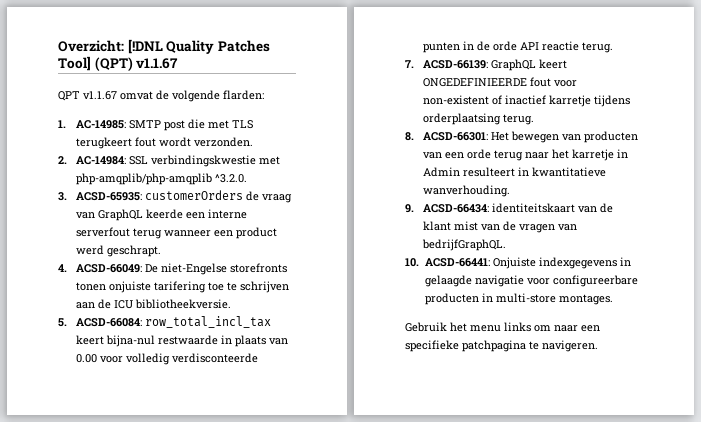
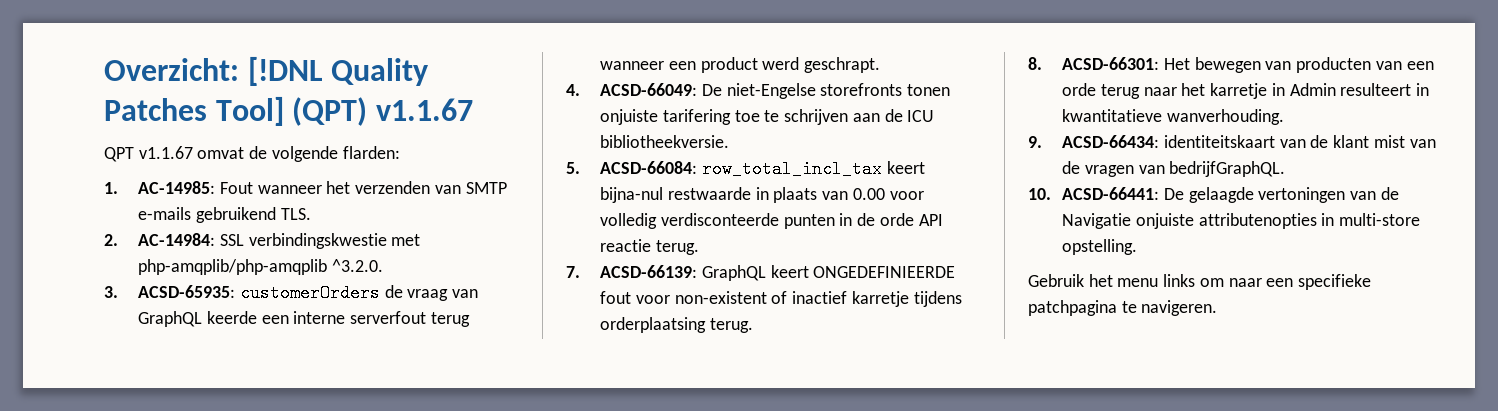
[128,119,253,131] [75,137,253,149] SMTP post die met TLS terugkeert fout wordt verzonden. -> [219,181,507,194] [138,207,311,223] Fout wanneer het verzenden van SMTP e-mails gebruikend TLS.
[492,257,631,269] [424,275,638,287] [424,293,479,305] Onjuiste indexgegevens in gelaagde navigatie voor configureerbare producten -> [1163,187,1399,203] [1062,213,1317,229] De gelaagde vertoningen van de Navigatie onjuiste attributenopties
[558,294,613,305] montages. -> [1062,239,1138,255] opstelling.

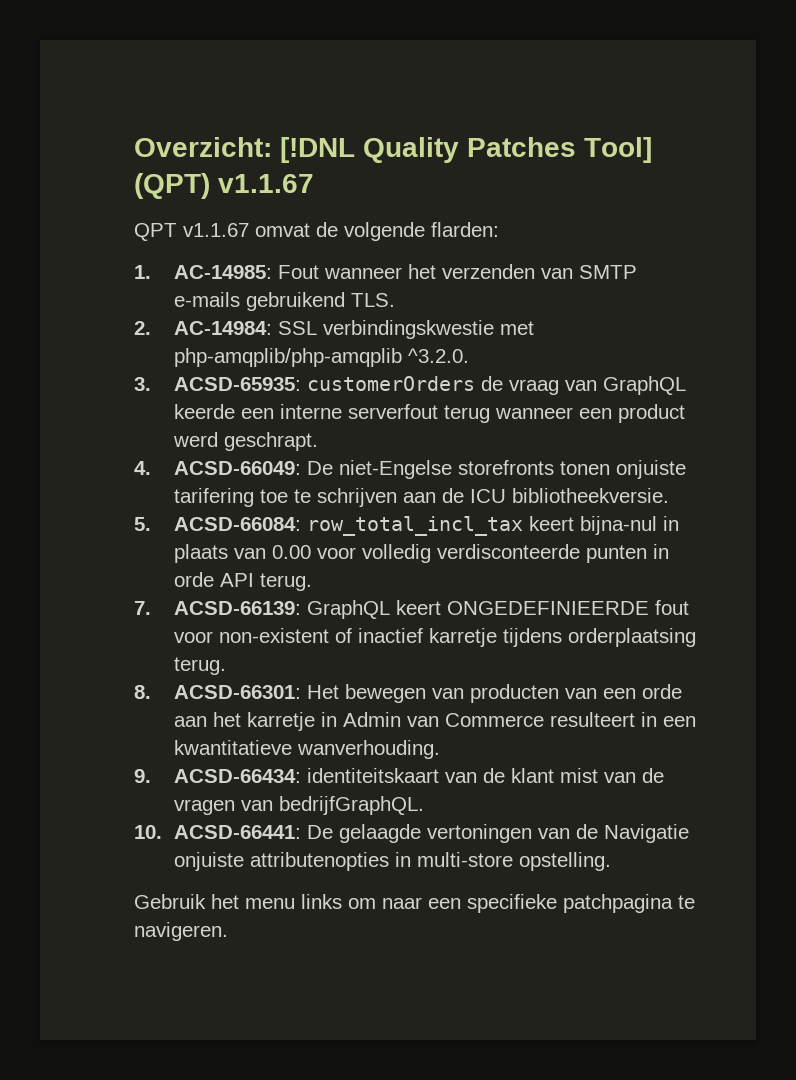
[667,187,751,200] restwaarde -> (657, 525) none
[857,213,876,226] de -> (669, 551) none
[600,239,652,252] reactie -> (254, 580) none
[1100,84,1177,99] terug naar -> [173,716,207,727] aan
(1336, 89) none -> [406,713,544,727] van Commerce
(1429, 89) none -> [662,716,696,727] een

